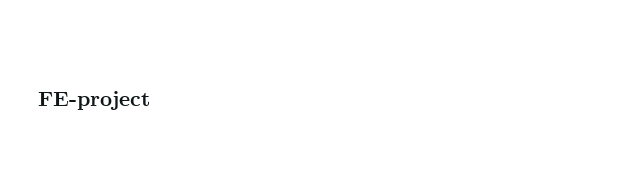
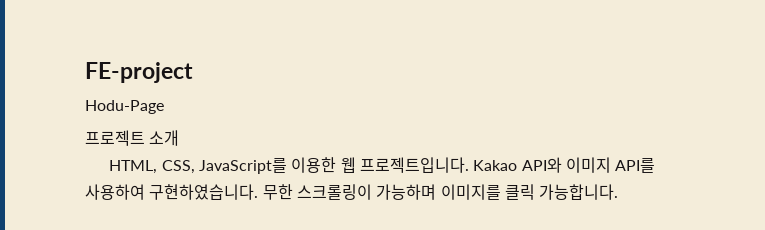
(150, 100) none -> [85,100,164,114] [85,130,180,146] [109,157,656,174] [85,184,619,200] // Hodu-Page // 프로젝트 소개 // HTML, CSS, JavaScript를 이용한 웹 프로젝트입니다. Kakao API와 이미지 API를 사용하여 구현하였습니다. 무한 스크롤링이 가능하며 이미지를 클릭 가능합니다.

